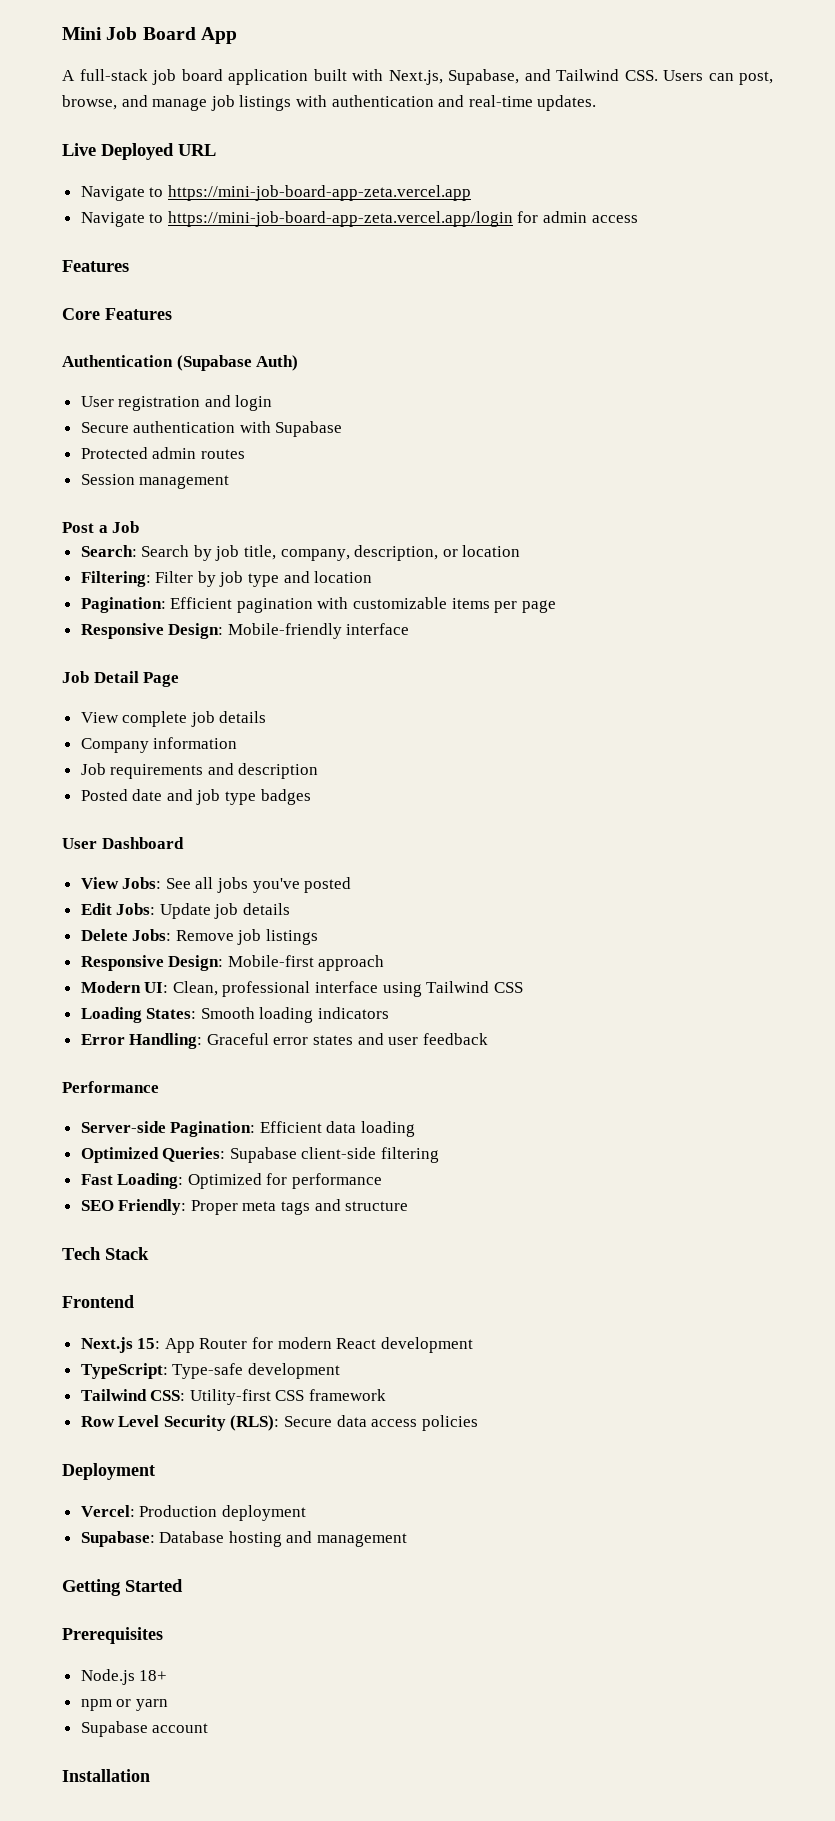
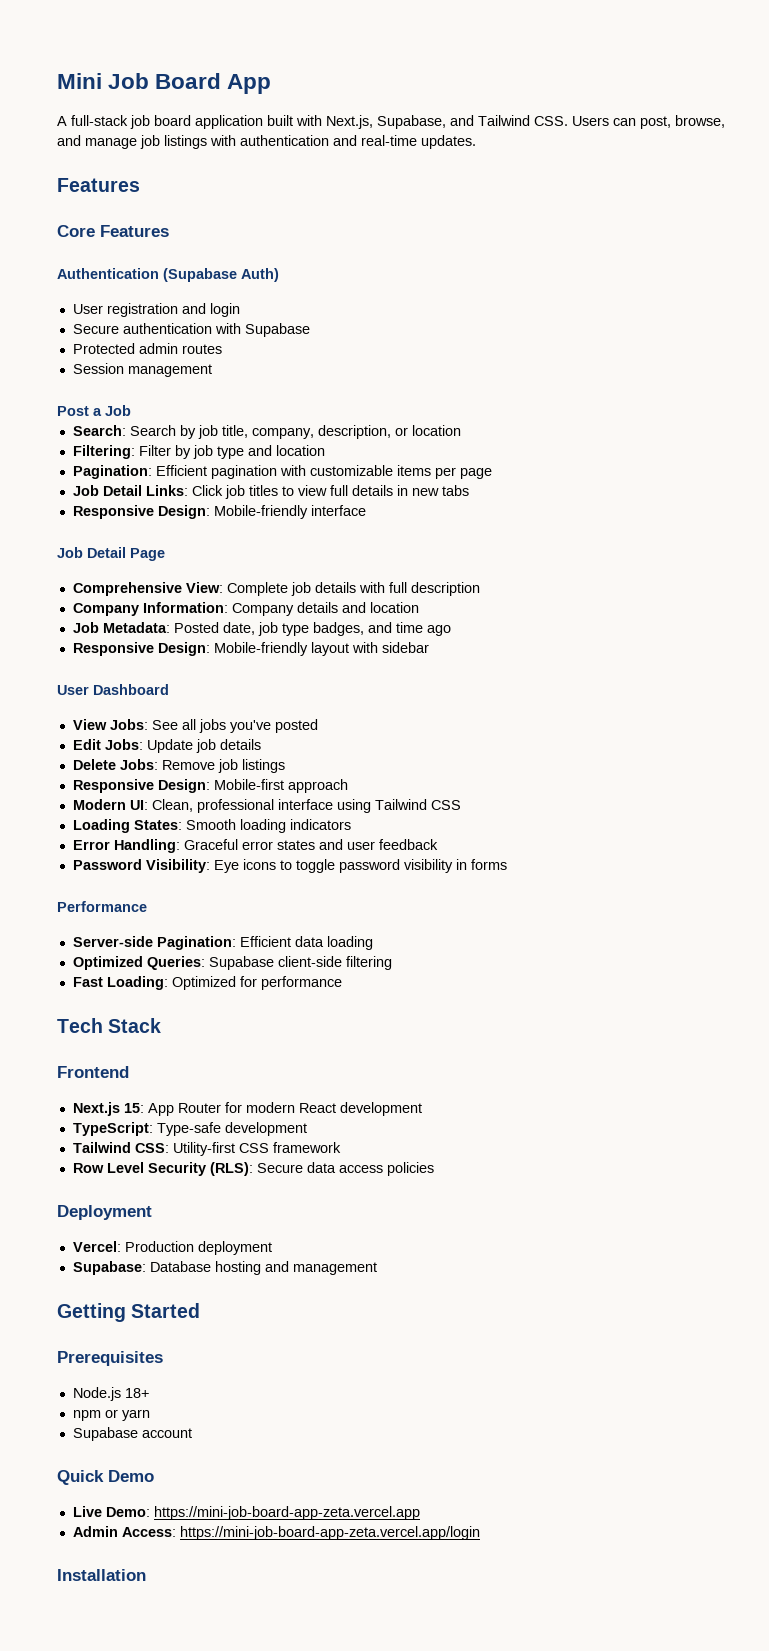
[62,143,216,160] [80,185,471,201] [80,211,638,227] // Live Deployed URL // Navigate to https://mini-job-board-app-zeta.vercel.app // Navigate to https://mini-job-board-app-zeta.vercel.app/login for admin access -> (476, 142) none
(556, 606) none -> [72,485,469,499] // Job Detail Links: Click job titles to view full details in new tabs
[80,711,267,727] [80,737,238,753] [80,763,319,779] [80,789,311,805] View complete job details // Company information // Job requirements and description // Posted date and job type badges -> [72,582,480,596] [72,602,419,616] [72,622,451,636] [72,642,429,656] Comprehensive View: Complete job details with full description // Company Information: Company details and location // Job Metadata: Posted date, job type badges, and time ago // Responsive Design: Mobile-friendly layout with sidebar
(488, 1039) none -> [72,859,507,873] // Password Visibility: Eye icons to toggle password visibility in forms
[80,1199,409,1215] // SEO Friendly: Proper meta tags and structure -> (342, 983) none
(209, 1728) none -> [57,1470,154,1485] [72,1506,420,1520] [72,1526,480,1540] // Quick Demo // Live Demo: https://mini-job-board-app-zeta.vercel.app // Admin Access: https://mini-job-board-app-zeta.vercel.app/login

